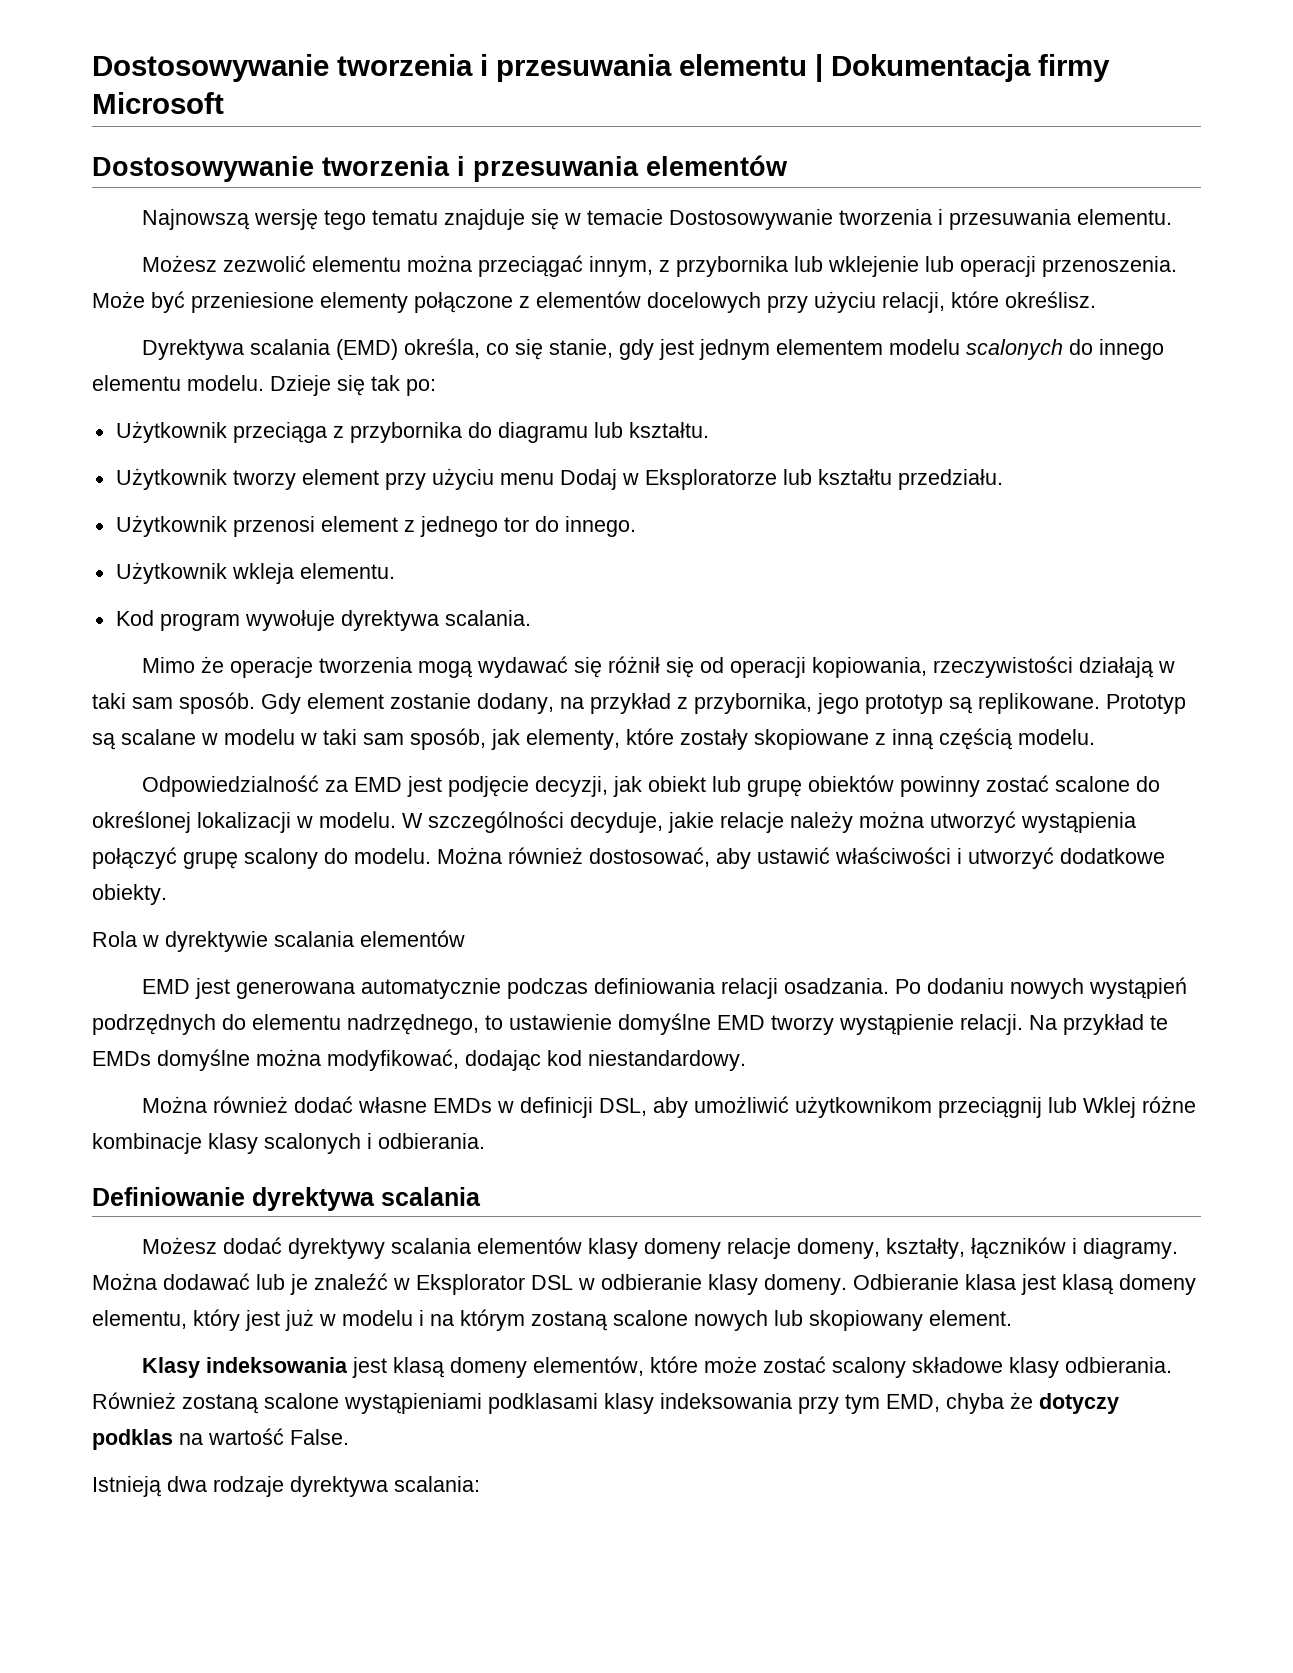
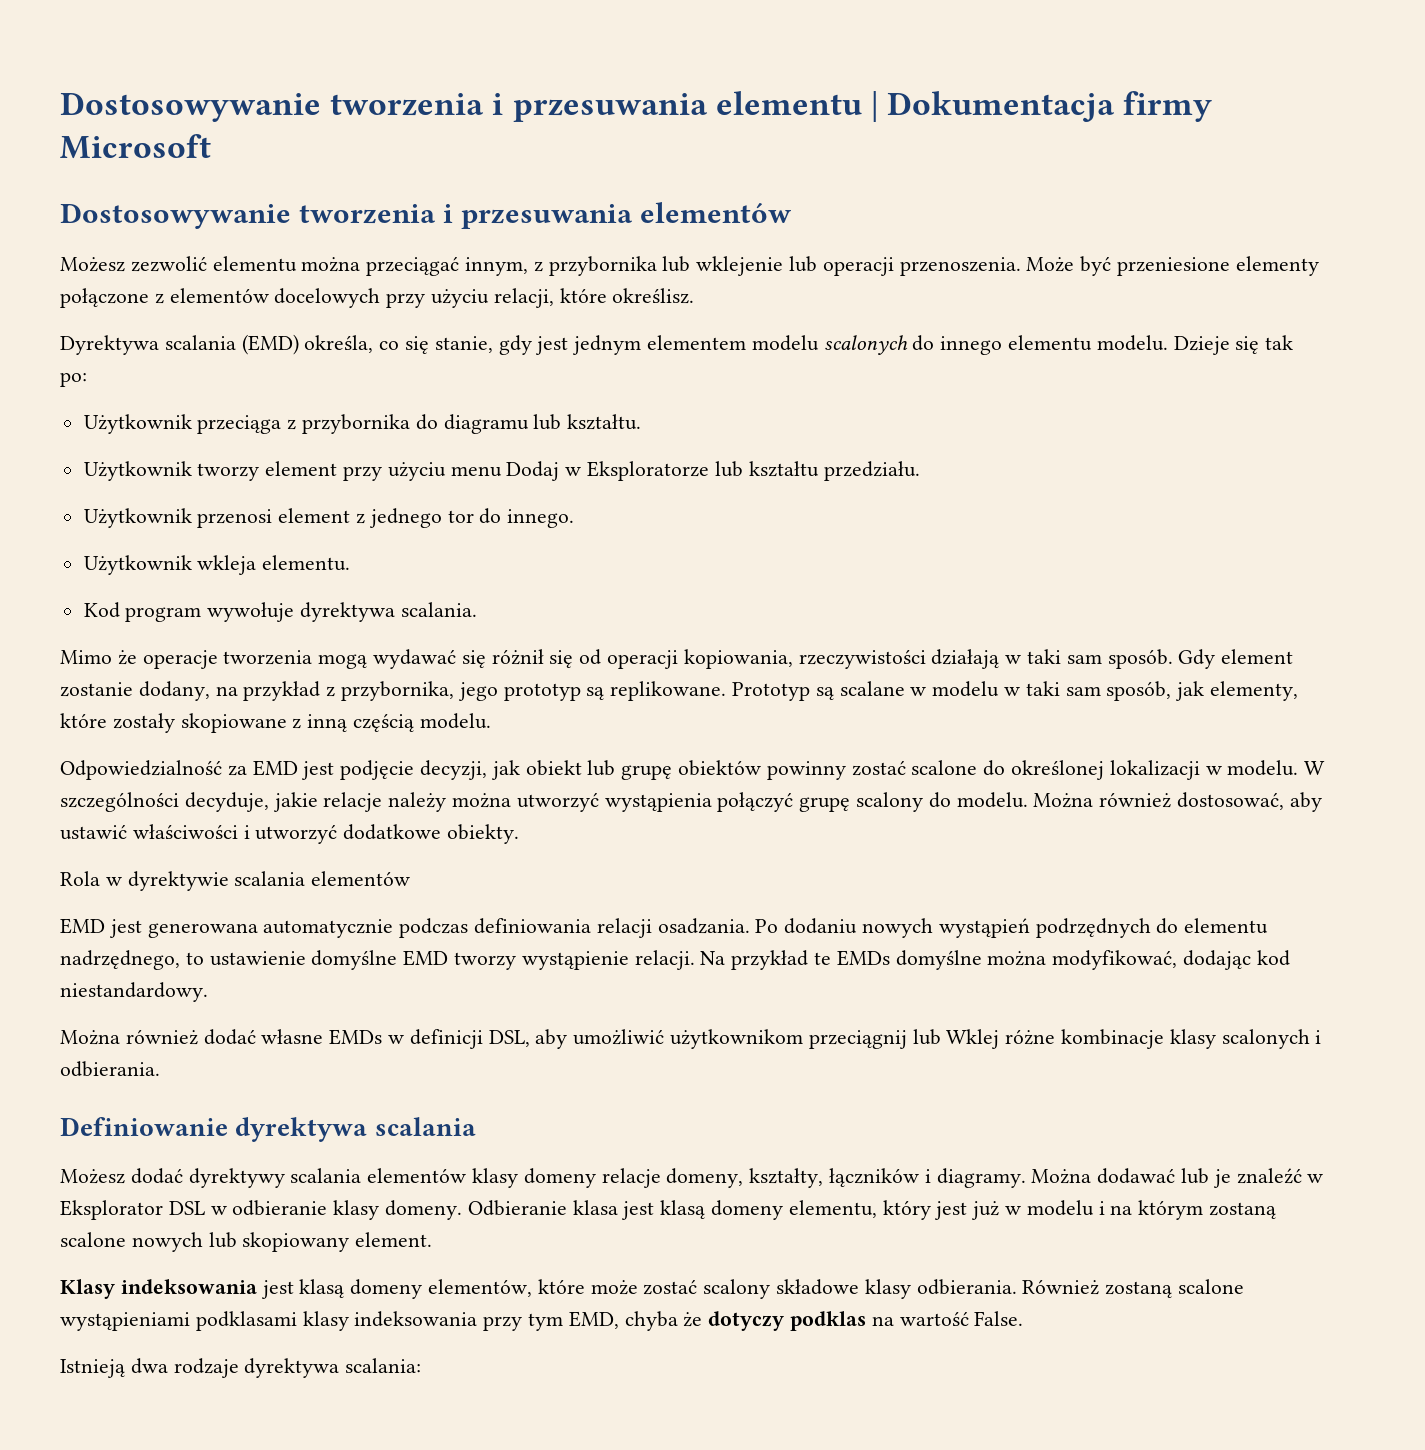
[142,209,1173,230] // Najnowszą wersję tego tematu znajduje się w temacie Dostosowywanie tworzenia i przesuwania elementu. -> (793, 212) none

